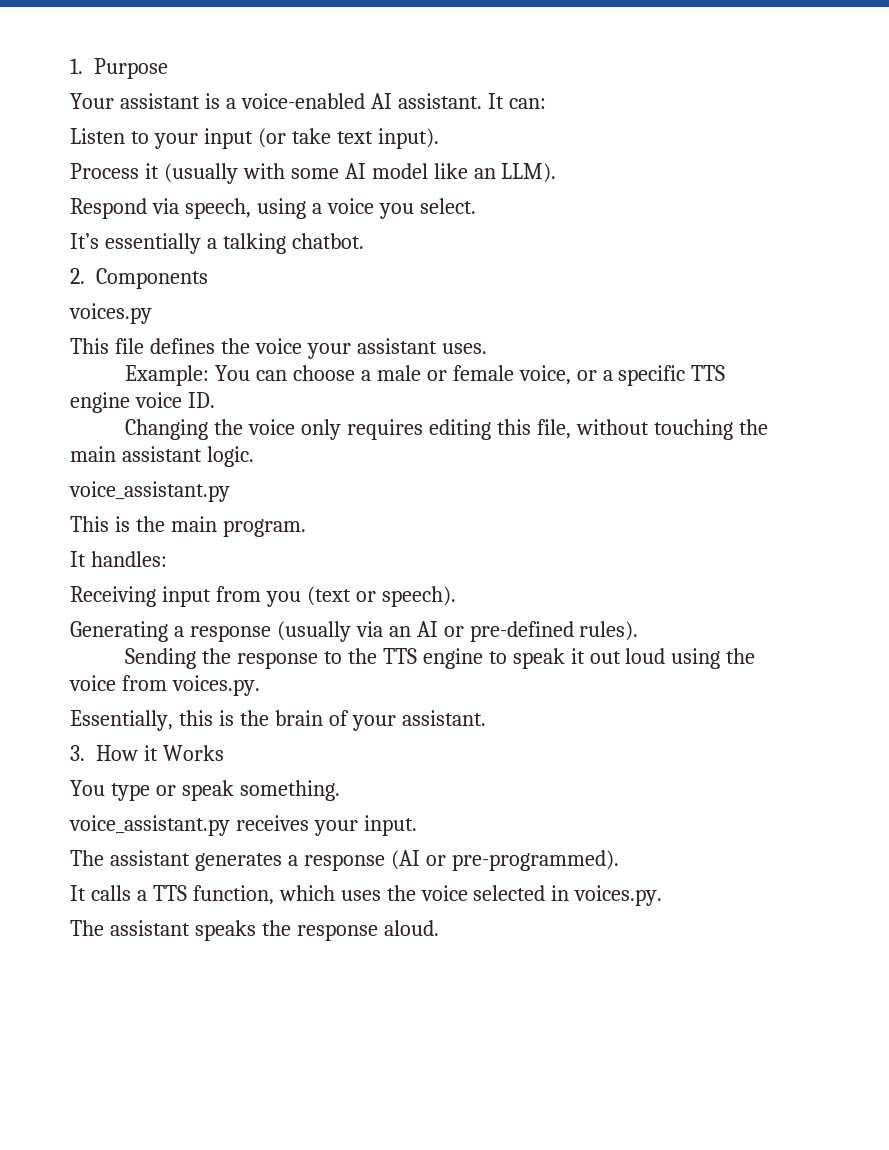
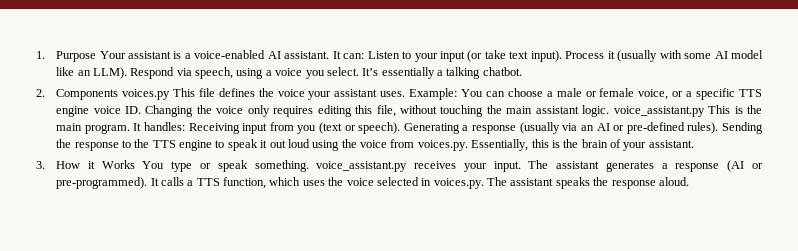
(169, 68) // -> (97, 56) none
(546, 103) // -> (365, 56) none
(439, 138) // -> (562, 56) none
(557, 173) // -> (127, 73) none
(476, 206) // -> (359, 71) none
(208, 278) // -> (119, 94) none
(152, 313) // -> (171, 94) none
(487, 348) // -> (406, 94) none
(215, 400) // -> (142, 110) none
[69,481,230,502] // voice_assistant.py // -> [613,106,705,117] voice_assistant.py
(306, 528) // -> (130, 129) none
(167, 559) // -> (185, 126) none
(456, 596) // -> (401, 128) none
(639, 631) // -> (719, 128) none
(260, 685) // -> (468, 145) none
(224, 753) // -> (135, 164) none
(340, 790) // -> (309, 166) none
(417, 825) // -> (521, 166) none
(619, 860) // -> (148, 183) none
(663, 895) // -> (484, 183) none

